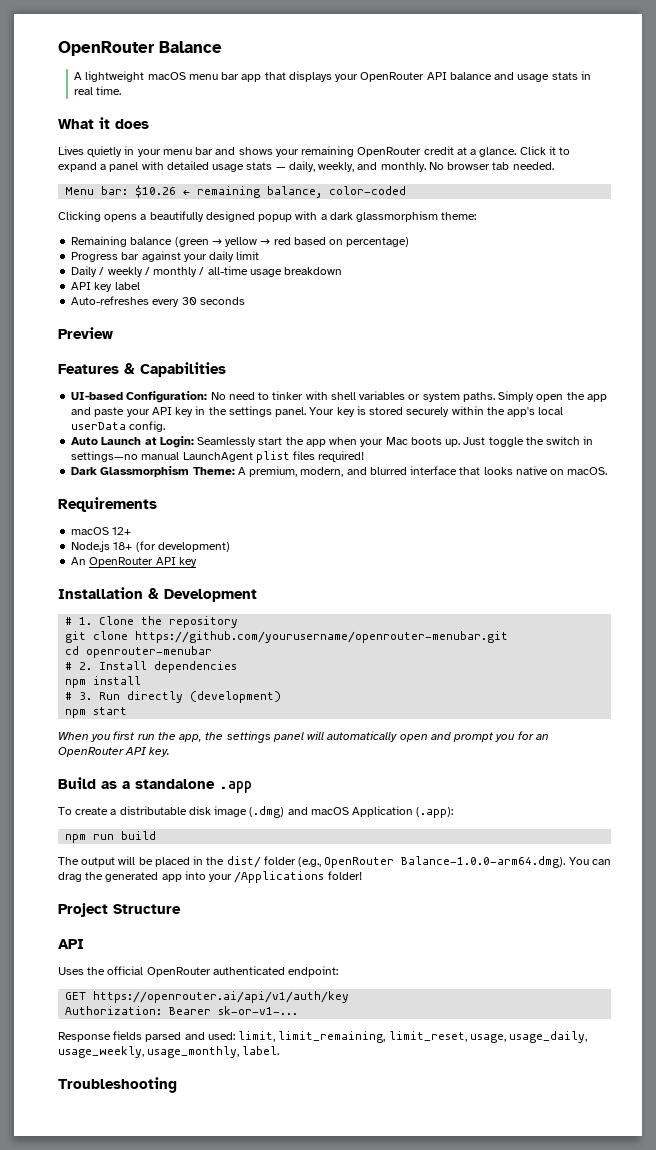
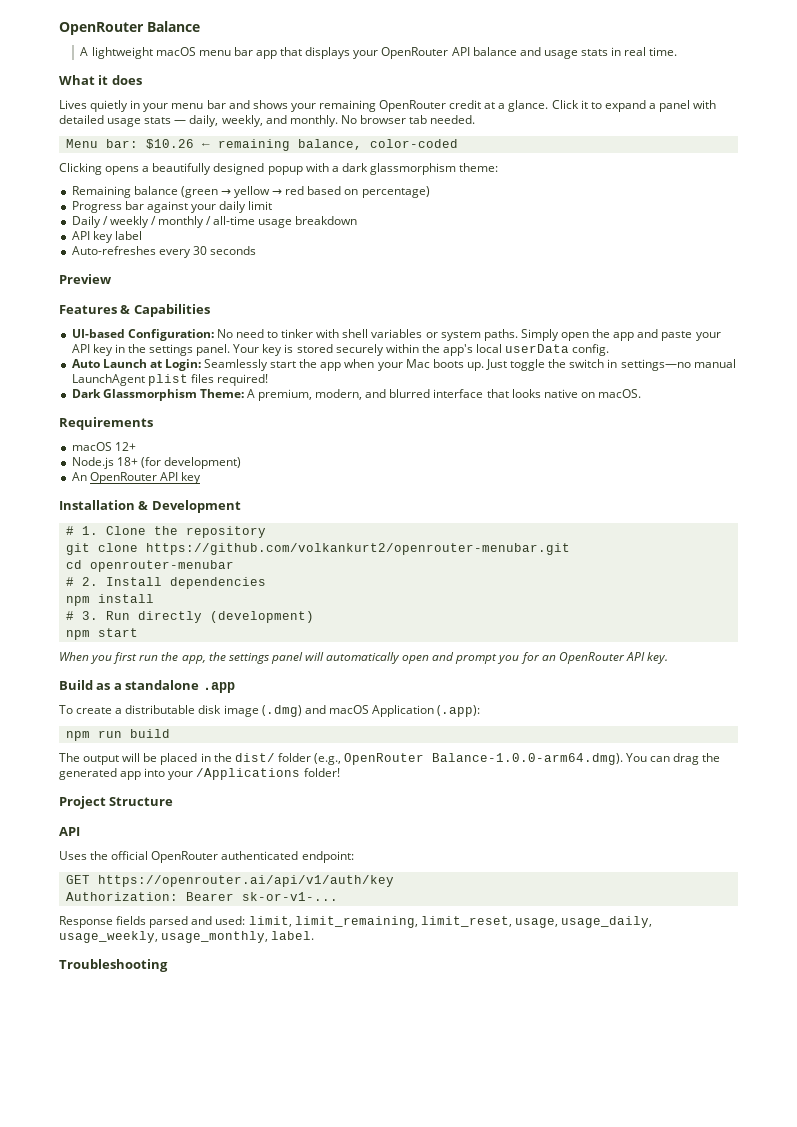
[135,631,509,643] https://github.com/yourusername/openrouter-menubar.git -> [145,543,570,555] https://github.com/volkankurt2/openrouter-menubar.git

